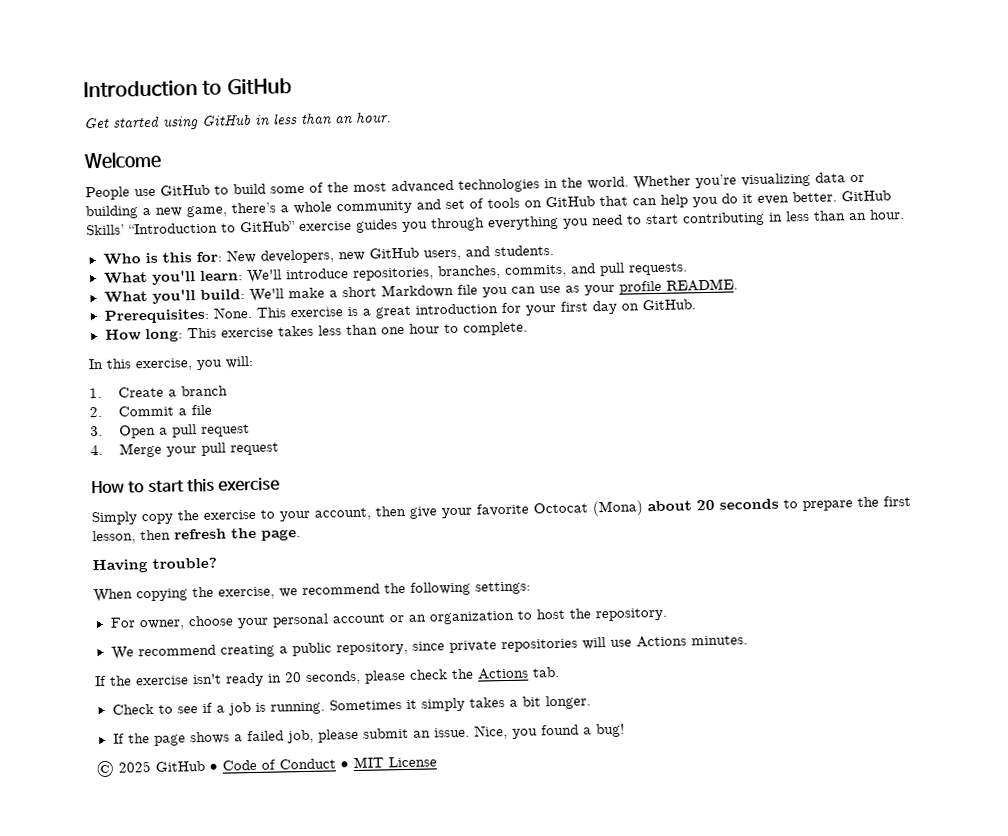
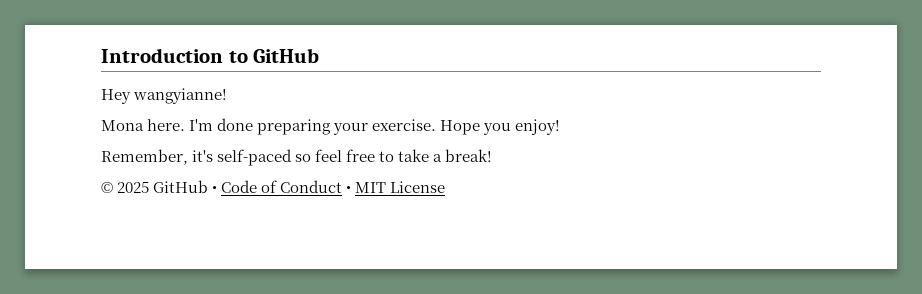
[84,111,392,130] [84,151,161,170] [85,172,865,201] [85,190,891,220] [86,209,905,236] [102,244,554,265] [103,262,688,285] [103,278,738,304] [103,299,696,324] [104,321,528,343] [88,355,253,372] [89,385,228,399] [89,404,212,418] [90,424,250,439] [90,442,279,458] [91,477,281,495] [91,495,911,526] [92,527,301,545] [92,557,217,574] [93,581,531,603] [109,607,668,631] [110,635,748,660] [95,666,560,687] [111,695,591,716] [112,723,625,746] Get started using GitHub in less than an hour. // Welcome // People use GitHub to build some of the most advanced technologies in the world. Whether you’re visualizing data or building a new game, there’s a whole community and set of tools on GitHub that can help you do it even better. GitHub Skills’ “Introduction to GitHub” exercise guides you through everything you need to start contributing in less than an hour. // Who is this for: New developers, new GitHub users, and students. // What you'll learn: We'll introduce repositories, branches, commits, and pull requests. // What you'll build: We'll make a short Markdown file you can use as your profile README. // Prerequisites: None. This exercise is a great introduction for your first day on GitHub. // How long: This exercise takes less than one hour to complete. // In this exercise, you will: // 1. Create a branch // 2. Commit a file // 3. Open a pull request // 4. Merge your pull request // How to start this exercise // Simply copy the exercise to your account, then give your favorite Octocat (Mona) about 20 seconds to prepare the first lesson, then refresh the page. // Having trouble? // When copying the exercise, we recommend the following settings: // For owner, choose your personal account or an organization to host the repository. // We recommend creating a public repository, since private repositories will use Actions minutes. // If the exercise isn't ready in 20 seconds, please check the Actions tab. // Check to see if a job is running. Sometimes it simply takes a bit longer. // If the page shows a failed job, please submit an issue. Nice, you found a bug! -> [101,88,228,104] [101,118,561,135] [101,149,493,166] Hey wangyianne! // Mona here. I'm done preparing your exercise. Hope you enjoy! // Remember, it's self-paced so feel free to take a break!

